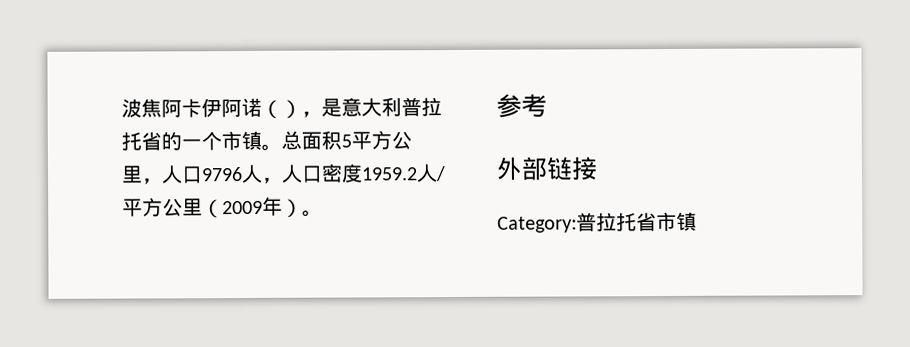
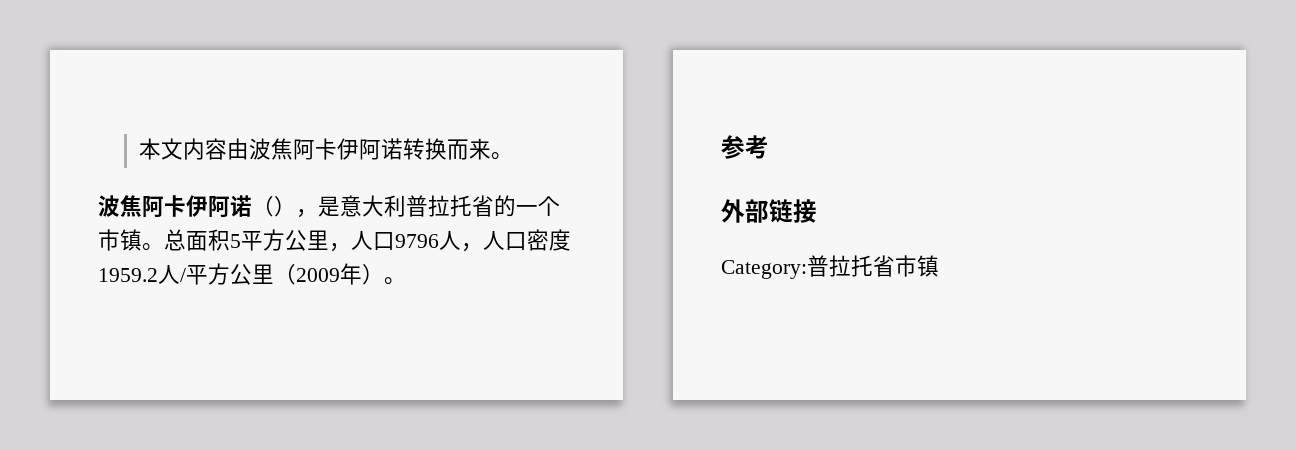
(121, 108) none -> [139,138,514,160] 本文内容由波焦阿卡伊阿诺转换而来。 //

